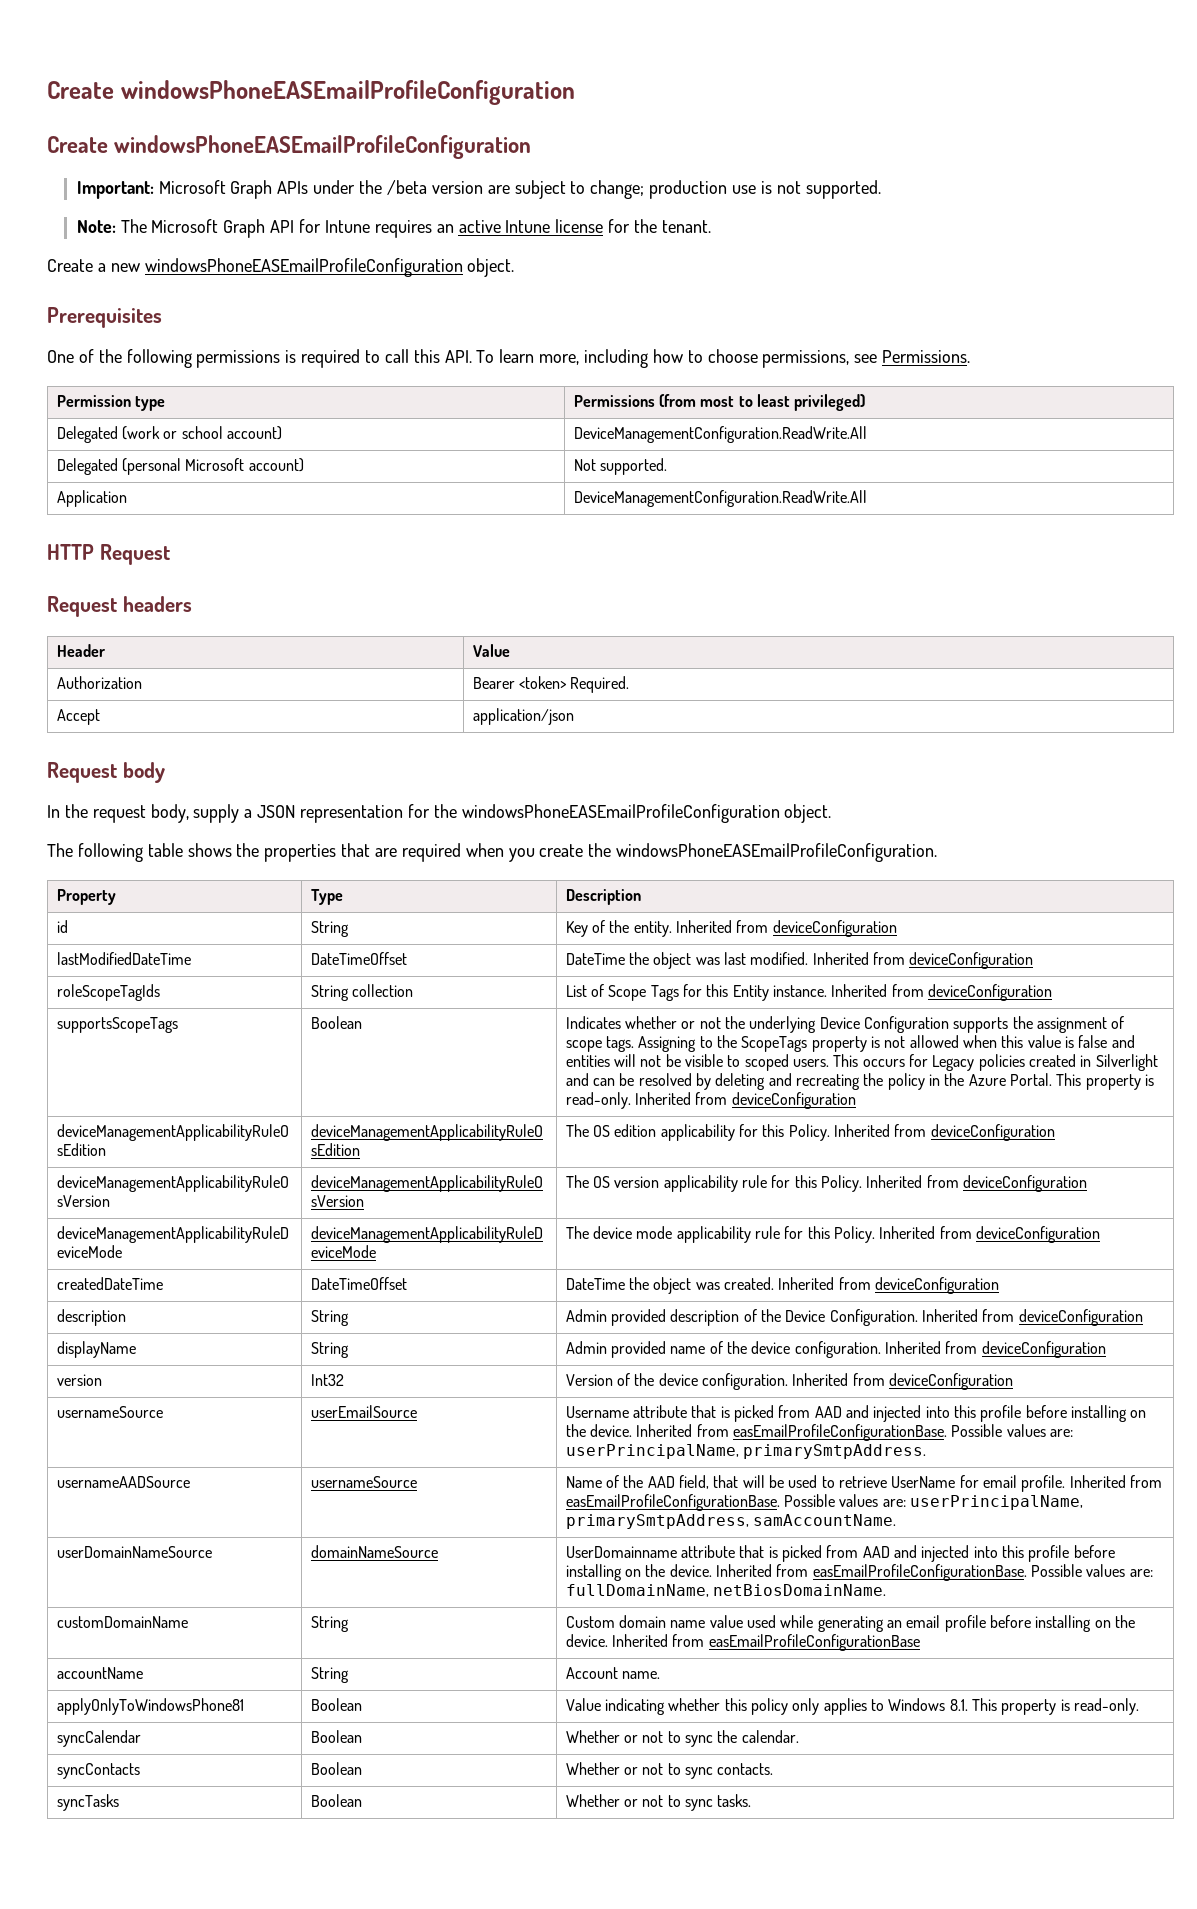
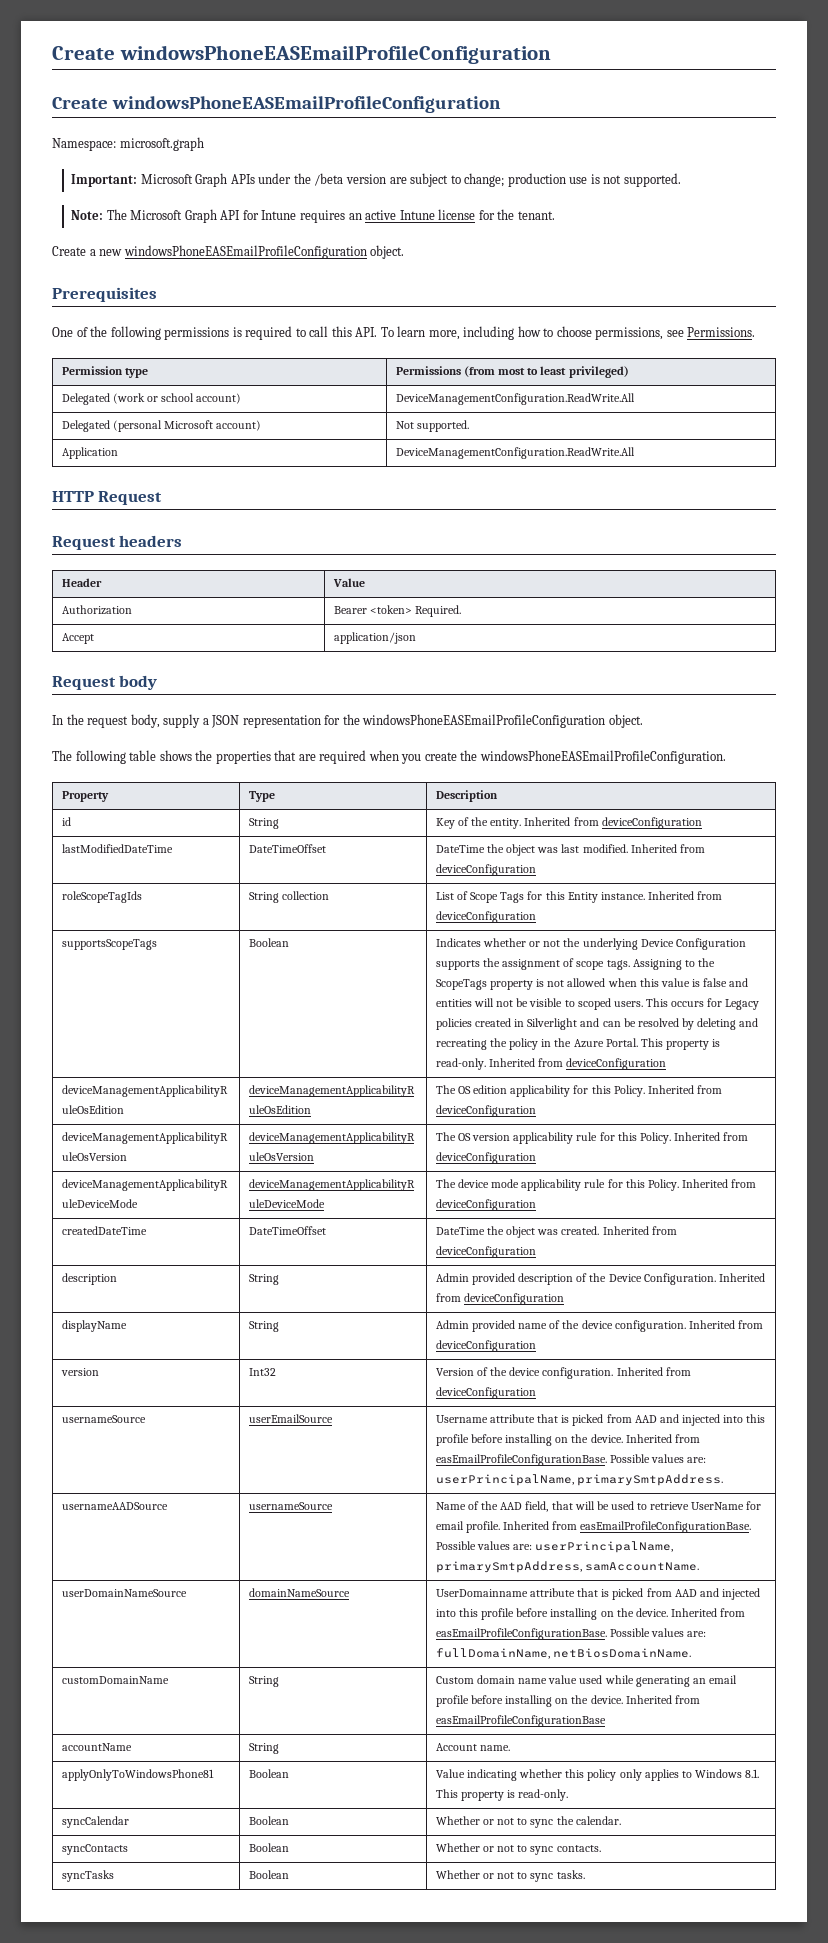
(532, 147) none -> [52,137,204,151] // Namespace: microsoft.graph

